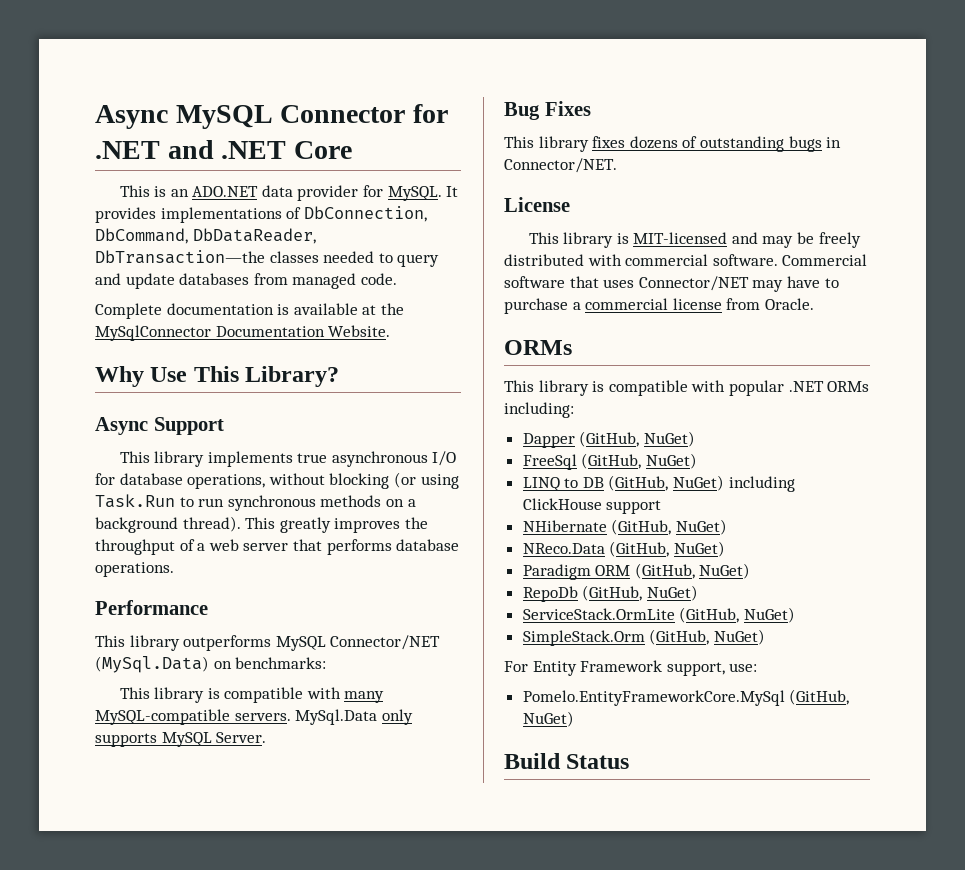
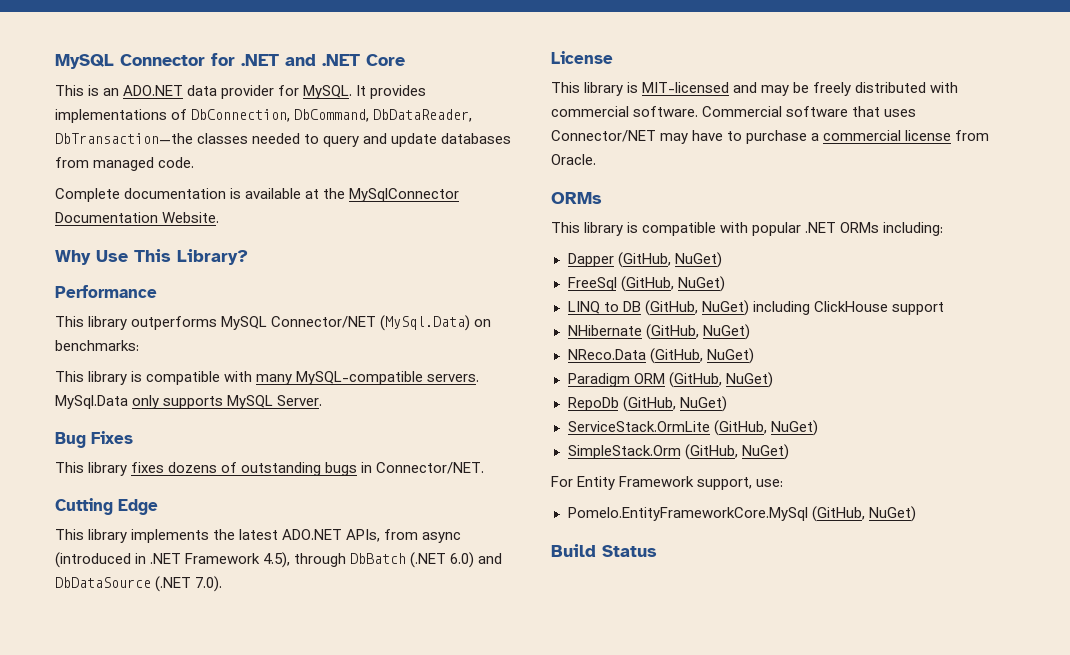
[95,105,168,129] Async -> (55, 61) none
[95,417,224,435] [119,451,457,467] [95,472,459,489] [95,494,416,511] [95,516,428,533] [95,539,460,555] [95,562,174,577] // Async Support // This library implements true asynchronous I/O for database operations, without blocking (or using Task.Run to run synchronous methods on a background thread). This greatly improves the throughput of a web server that performs database operations. -> (248, 257) none
(617, 165) none -> [55,498,158,515] [55,529,462,543] [55,552,503,568] [55,576,223,592] // Cutting Edge // This library implements the latest ADO.NET APIs, from async (introduced in .NET Framework 4.5), through DbBatch (.NET 6.0) and DbDataSource (.NET 7.0).

